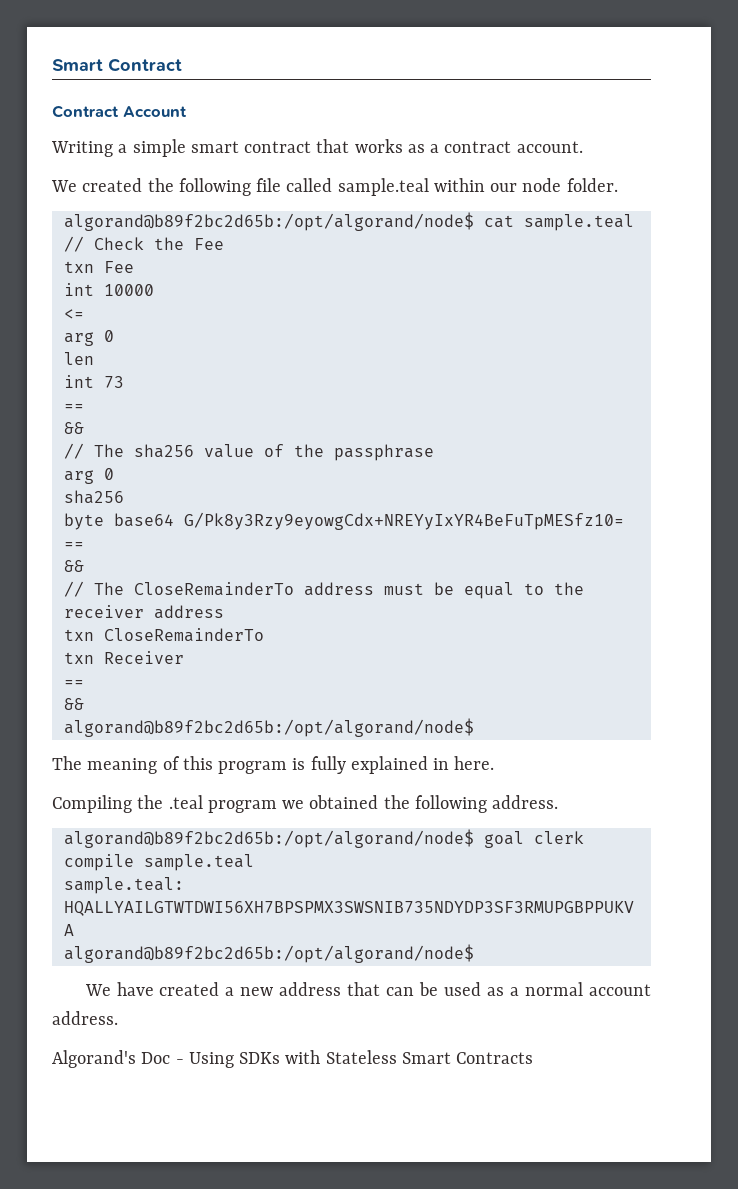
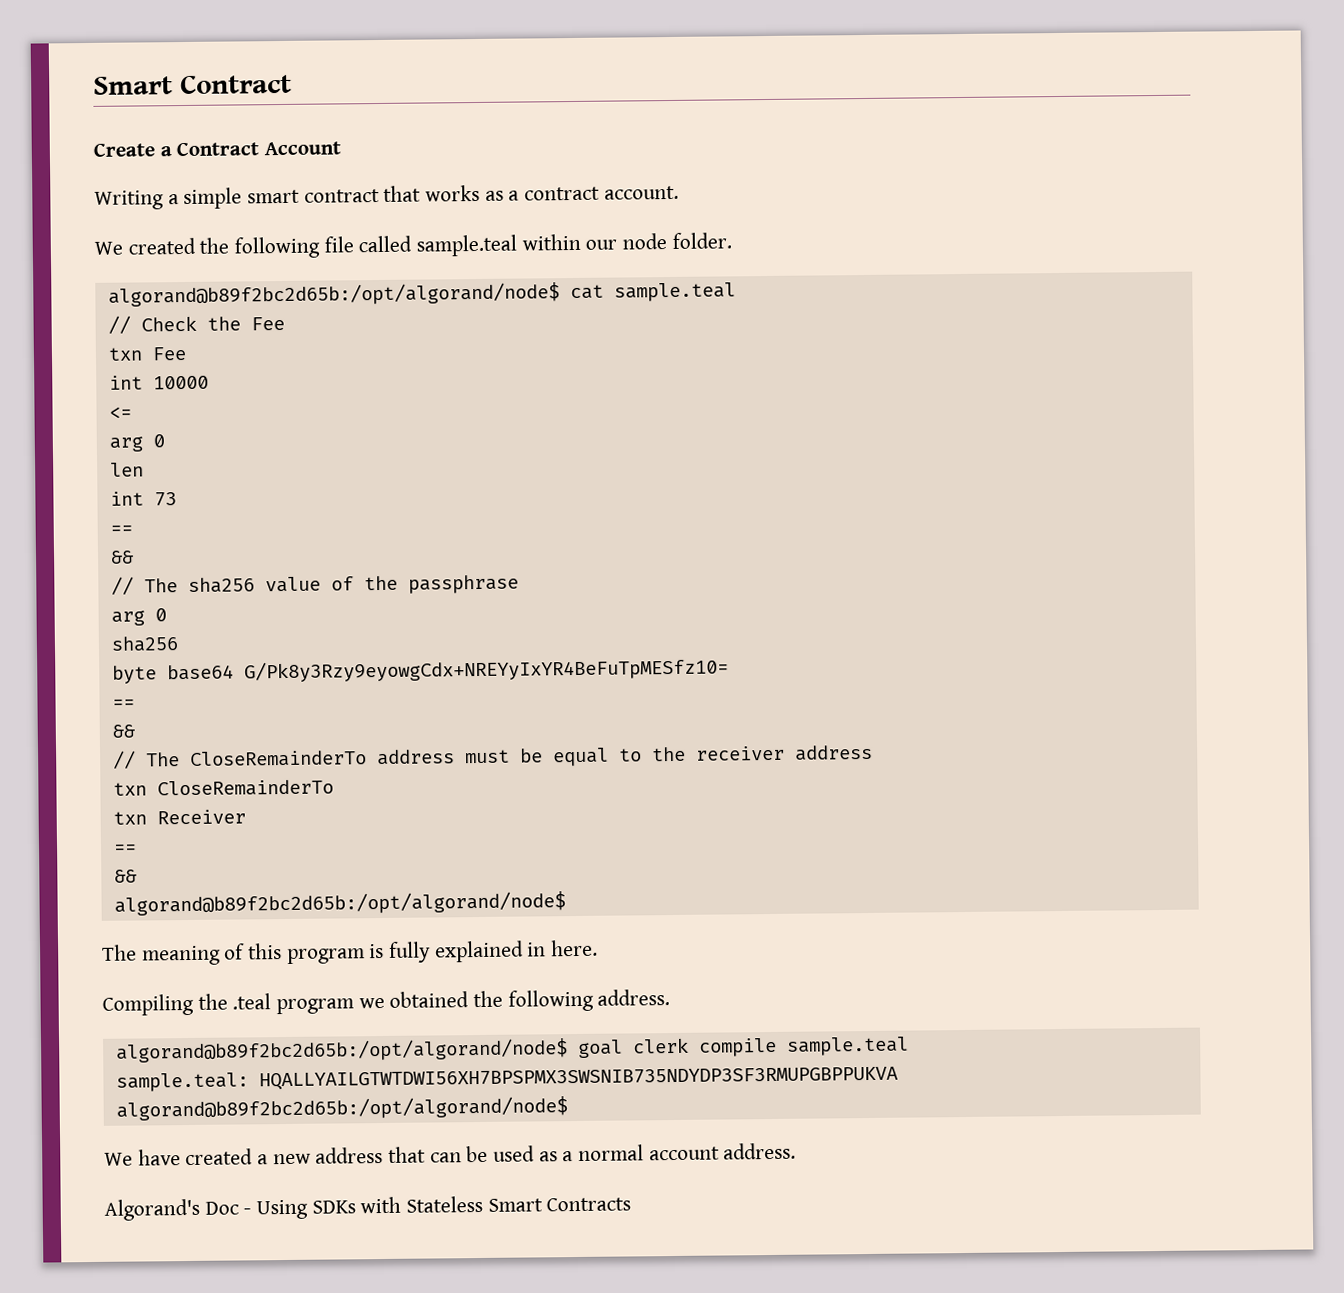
(182, 65) none -> [93,143,172,157] Create a

